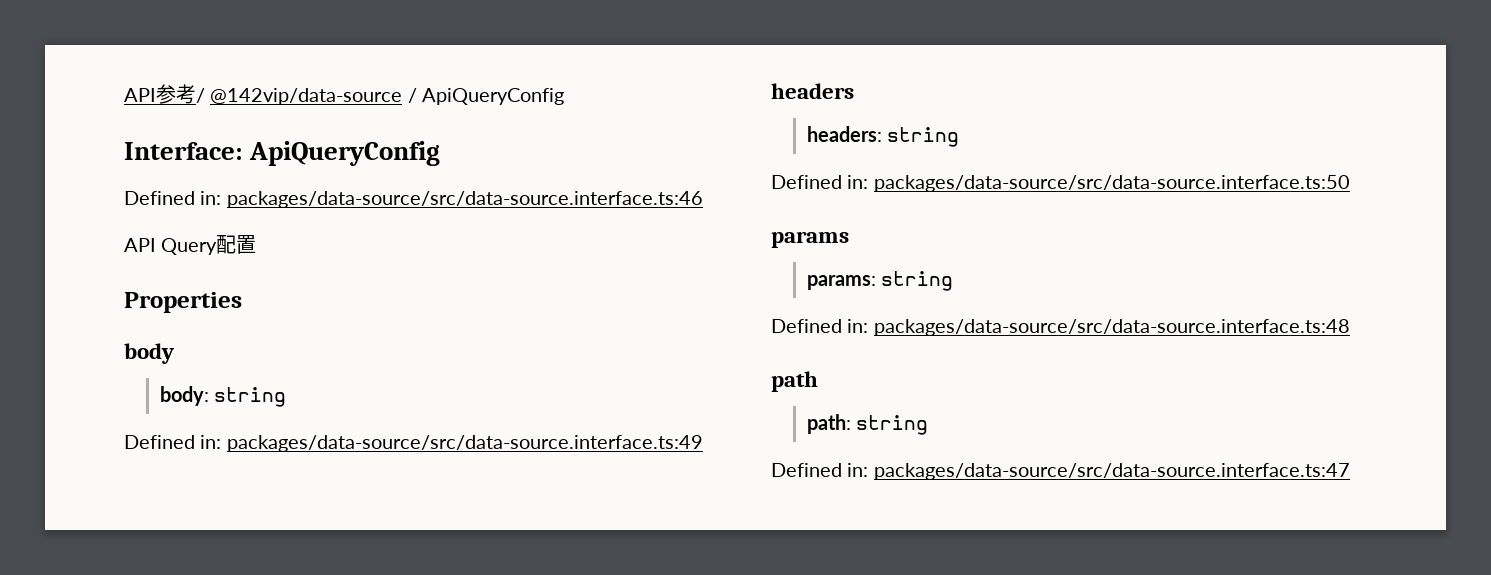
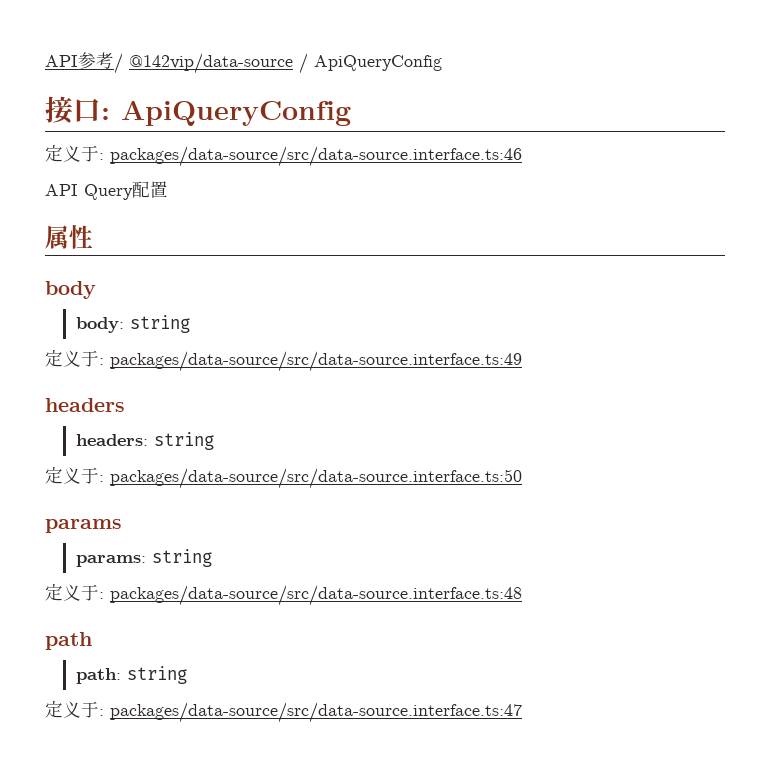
[124,141,441,166] [124,191,222,205] Interface: ApiQueryConfig // Defined in: -> [45,96,351,126] [45,144,104,162] 接口: ApiQueryConfig // 定义于:
[124,292,242,313] Properties -> [45,225,93,249] 属性
[124,435,222,449] Defined in: -> [45,349,104,367] 定义于:
[771,175,869,189] Defined in: -> [45,466,104,484] 定义于:
[771,319,869,333] Defined in: -> [45,583,104,601] 定义于:
[771,463,869,477] Defined in: -> [45,700,104,718] 定义于:

